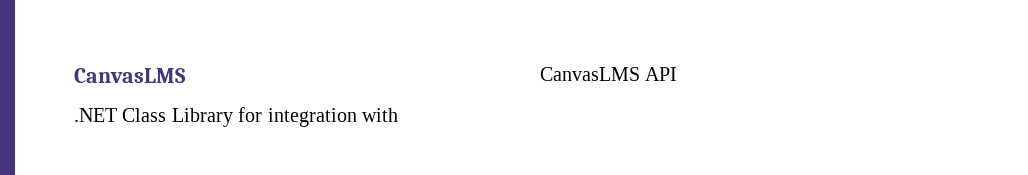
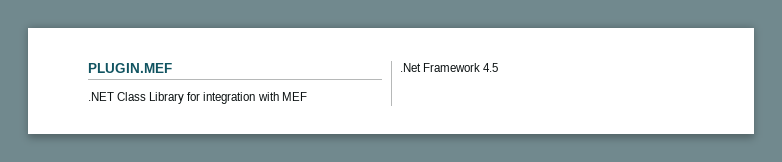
[74,68,186,83] CanvasLMS -> [88,63,172,73] PLUGIN.MEF
[540,67,678,81] CanvasLMS API -> [281,92,307,101] [400,63,499,72] MEF // .Net Framework 4.5

